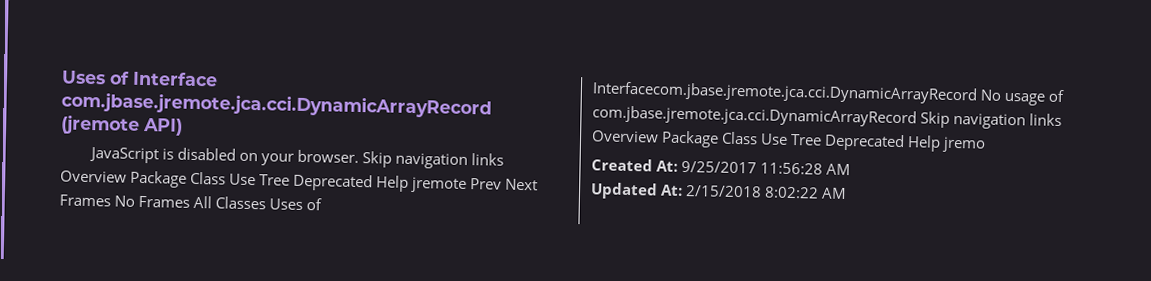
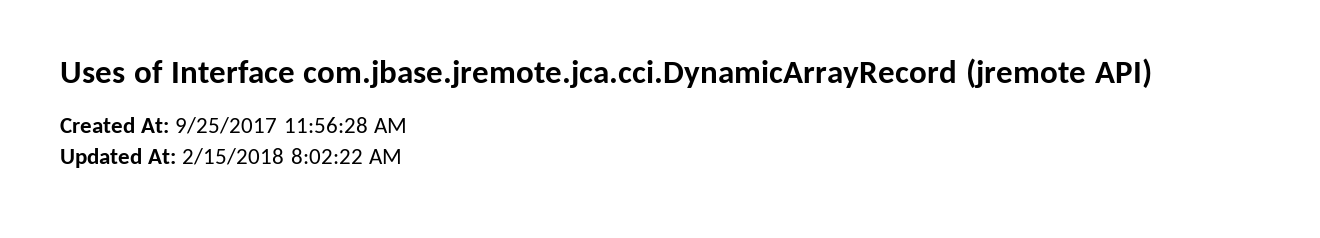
[89,147,505,170] [60,170,539,194] [59,194,323,211] [592,81,1066,106] [592,105,1063,130] [591,130,987,153] // JavaScript is disabled on your browser. Skip navigation links Overview Package Class Use Tree Deprecated Help jremote Prev Next Frames No Frames All Classes Uses of Interfacecom.jbase.jremote.jca.cci.DynamicArrayRecord No usage of com.jbase.jremote.jca.cci.DynamicArrayRecord Skip navigation links Overview Package Class Use Tree Deprecated Help jremo -> (1152, 73) none

